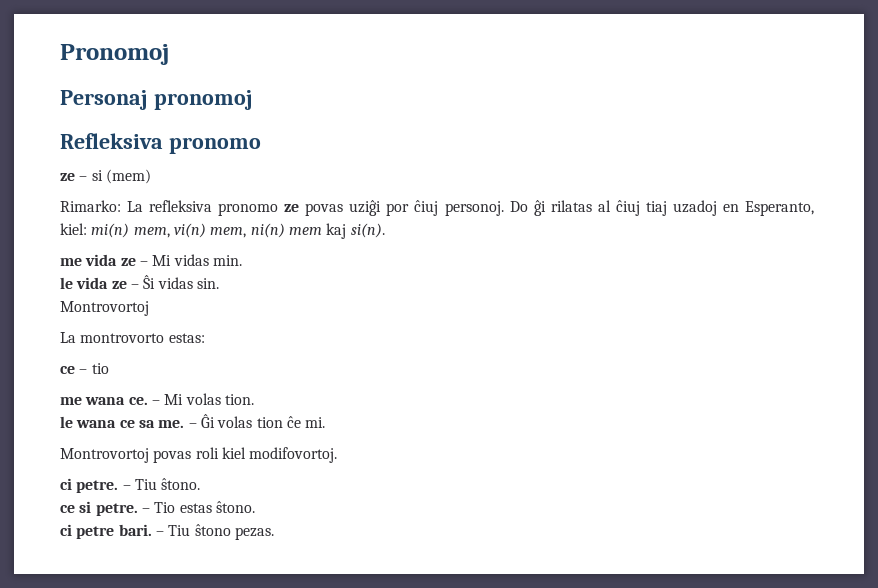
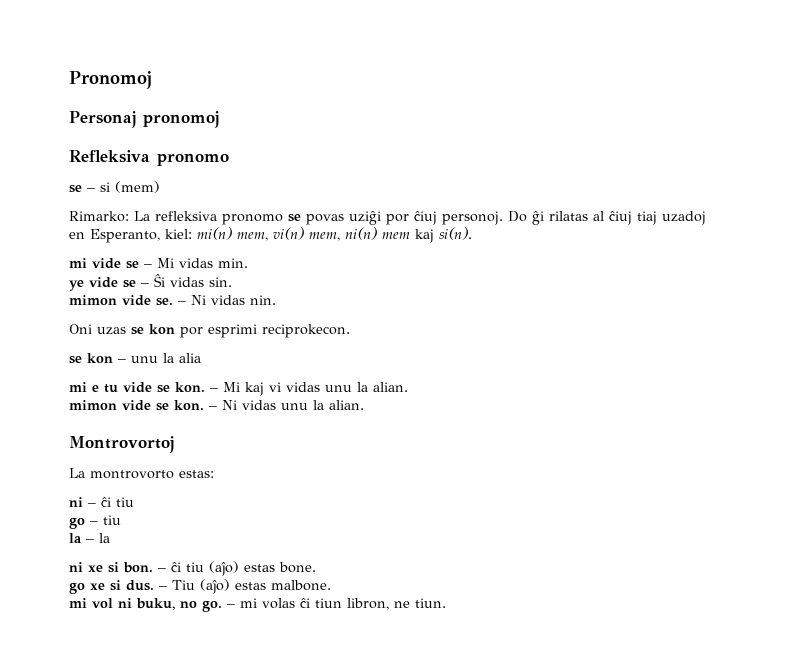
[60,173,75,181] ze -> [69,185,82,193] se
[284,204,300,212] ze -> [288,214,301,222] se
[60,254,136,266] me vida ze -> [69,258,139,269] mi vide se
[60,277,127,289] le vida ze -> [69,277,136,291] ye vide se
[60,301,149,316] [60,332,205,343] [60,363,109,374] [60,393,254,405] [60,414,326,428] [60,447,338,463] [60,478,201,493] [60,501,255,516] [60,524,274,540] Montrovortoj // La montrovorto estas: // ce – tio // me wana ce. – Mi volas tion. // le wana ce sa me. – Ĝi volas tion ĉe mi. // Montrovortoj povas roli kiel modifovortoj. // ci petre. – Tiu ŝtono. // ce si petre. – Tio estas ŝtono. // ci petre bari. – Tiu ŝtono pezas. -> [69,295,276,306] [69,324,350,338] [69,353,201,364] [69,382,408,396] [69,400,364,411] [69,436,174,453] [69,468,214,479] [69,497,134,507] [69,515,121,529] [69,533,110,543] [69,561,316,576] [69,579,331,594] [69,598,446,612] mimon vide se. – Ni vidas nin. // Oni uzas se kon por esprimi reciprokecon. // se kon – unu la alia // mi e tu vide se kon. – Mi kaj vi vidas unu la alian. // mimon vide se kon. – Ni vidas unu la alian. // Montrovortoj // La montrovorto estas: // ni – ĉi tiu // go – tiu // la – la // ni xe si bon. – ĉi tiu (aĵo) estas bone. // go xe si dus. – Tiu (aĵo) estas malbone. // mi vol ni buku, no go. – mi volas ĉi tiun libron, ne tiun.

